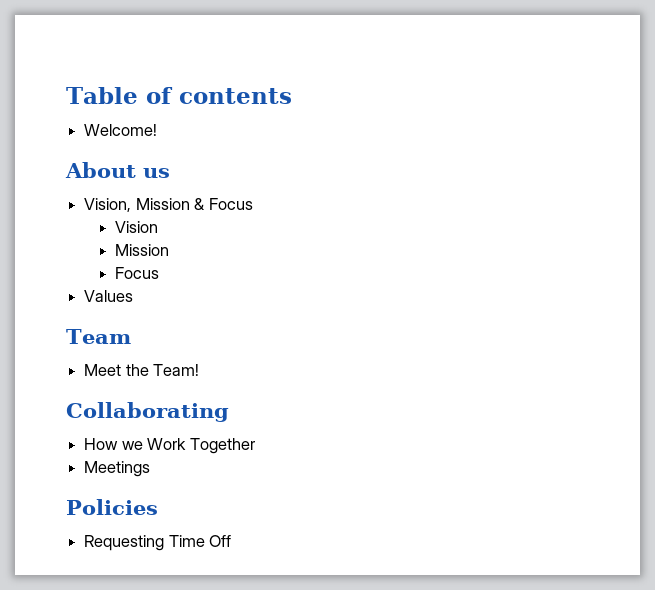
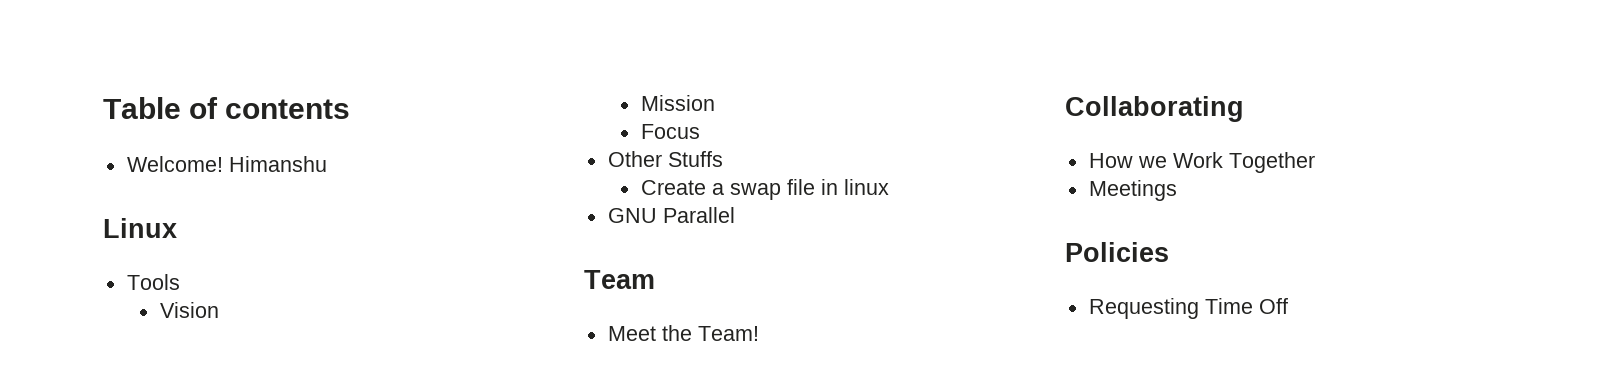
[65,162,170,178] [84,198,253,212] [115,221,159,233] [115,244,170,256] [115,267,160,279] [84,290,134,302] // About us // Vision, Mission & Focus // Vision // Mission // Focus // Values -> [228,156,327,172] [103,218,177,238] [126,274,180,290] [159,302,219,318] [640,95,715,111] [640,124,700,139] [607,151,723,167] [640,179,889,200] [607,207,735,223] Himanshu // Linux // Tools // Vision // Mission // Focus // Other Stuffs // Create a swap file in linux // GNU Parallel

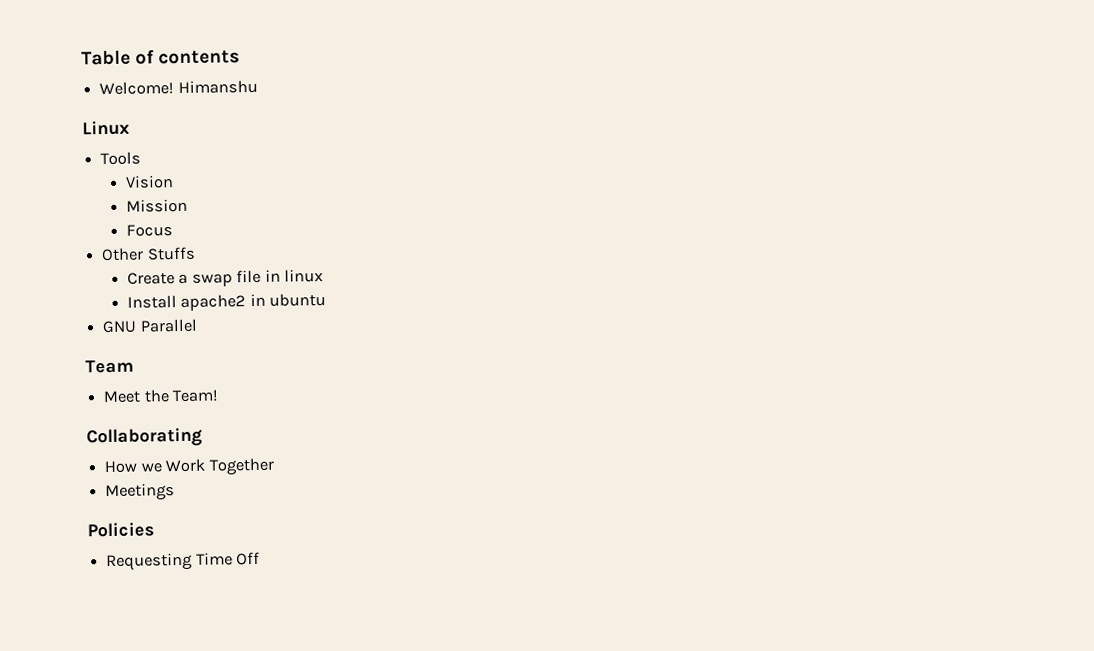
(889, 187) none -> [126,292,327,311] // Install apache2 in ubuntu

